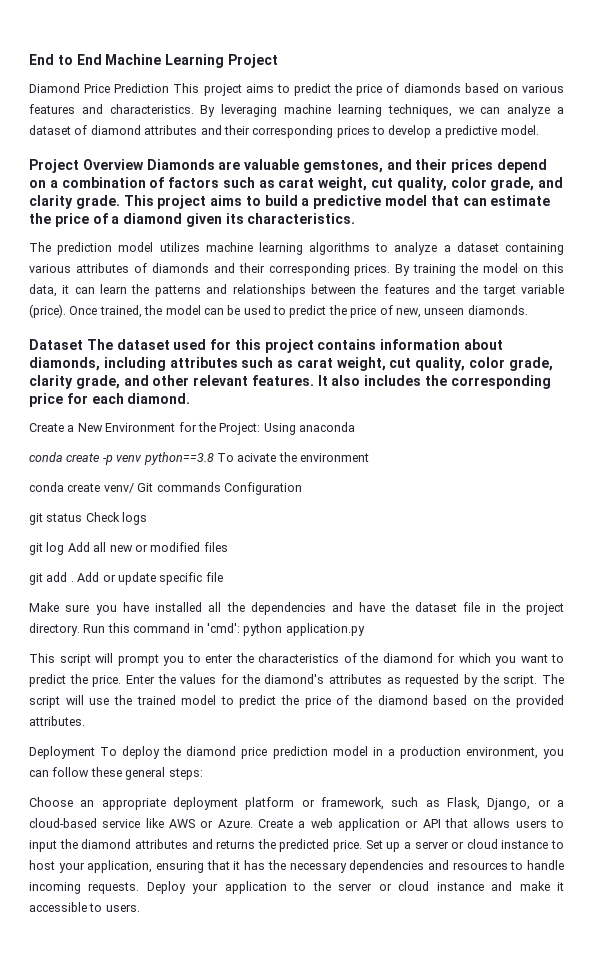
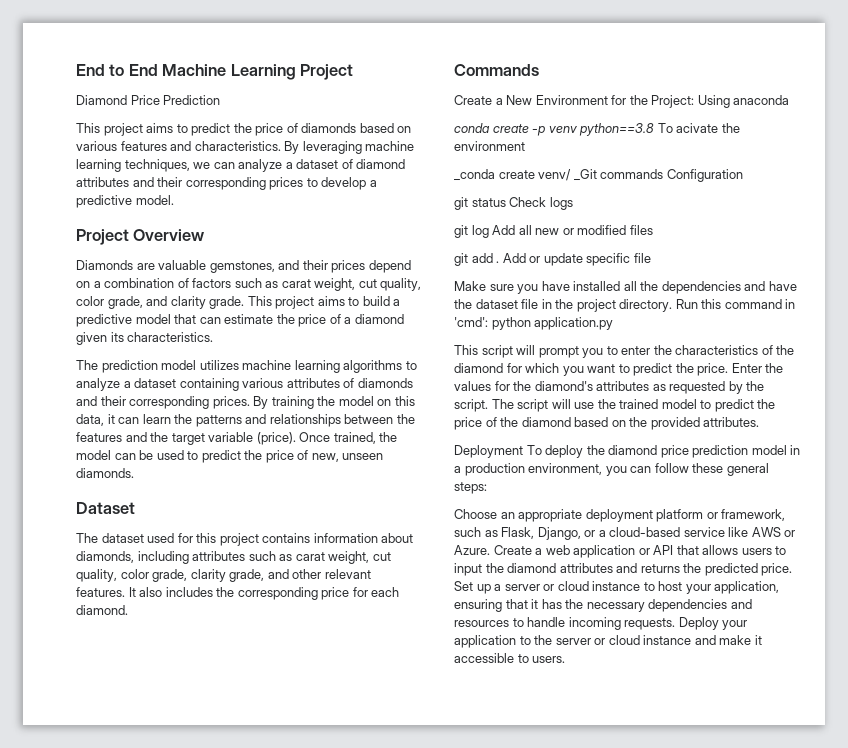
(170, 88) none -> (221, 100) //
(144, 164) none -> (205, 235) //
(83, 344) none -> (135, 508) //
(191, 398) none -> [454,64,539,76] // Commands
[29,482,64,492] conda -> [454,169,495,181] _conda
[137,483,154,492] Git -> [573,169,597,181] _Git

